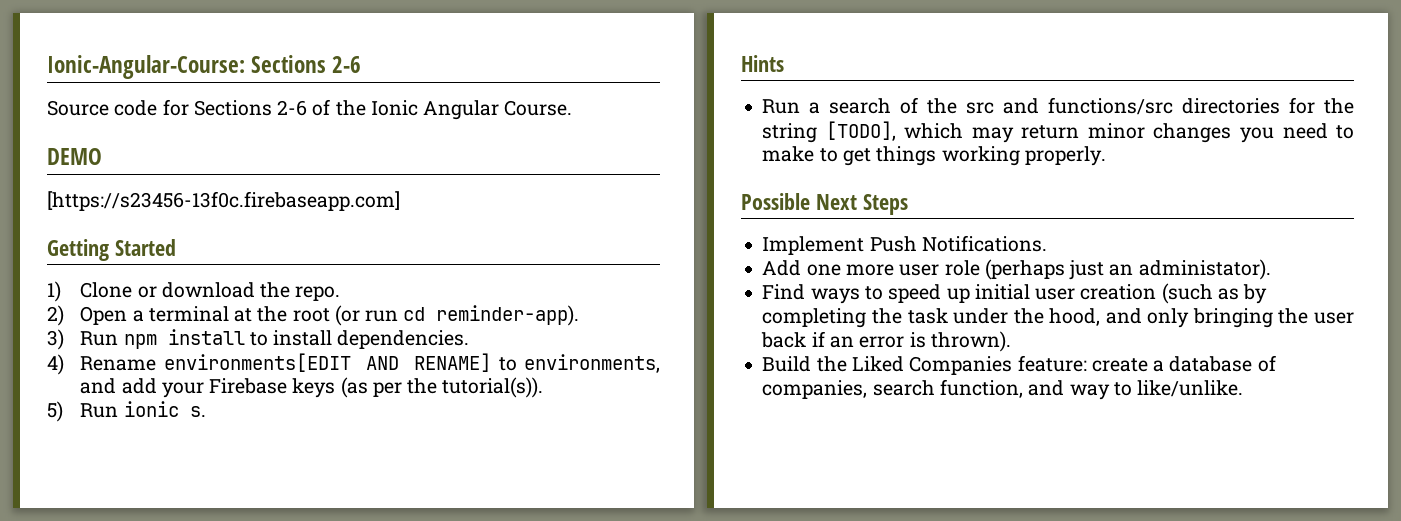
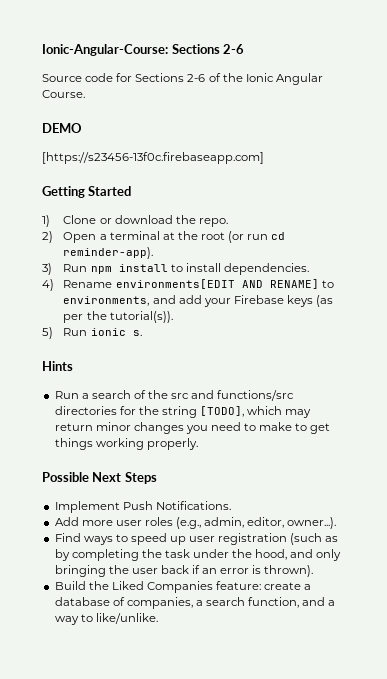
[806,264,841,276] one -> (79, 521) none
[944,259,1271,280] role (perhaps just an administator). -> [144,517,337,529] roles (e.g., admin, editor, owner...).
[974,284,1157,300] initial user creation -> [189,533,288,545] user registration
(868, 389) none -> [195,600,203,606] a
(1065, 388) none -> [328,600,336,606] a

